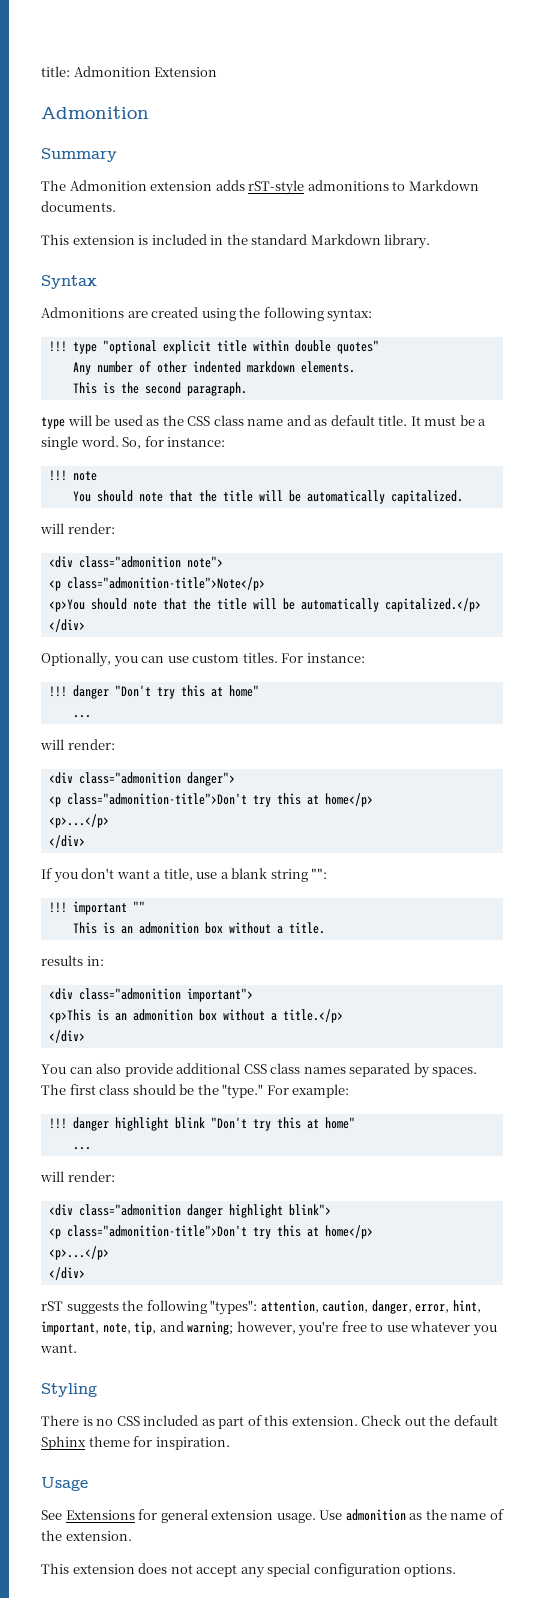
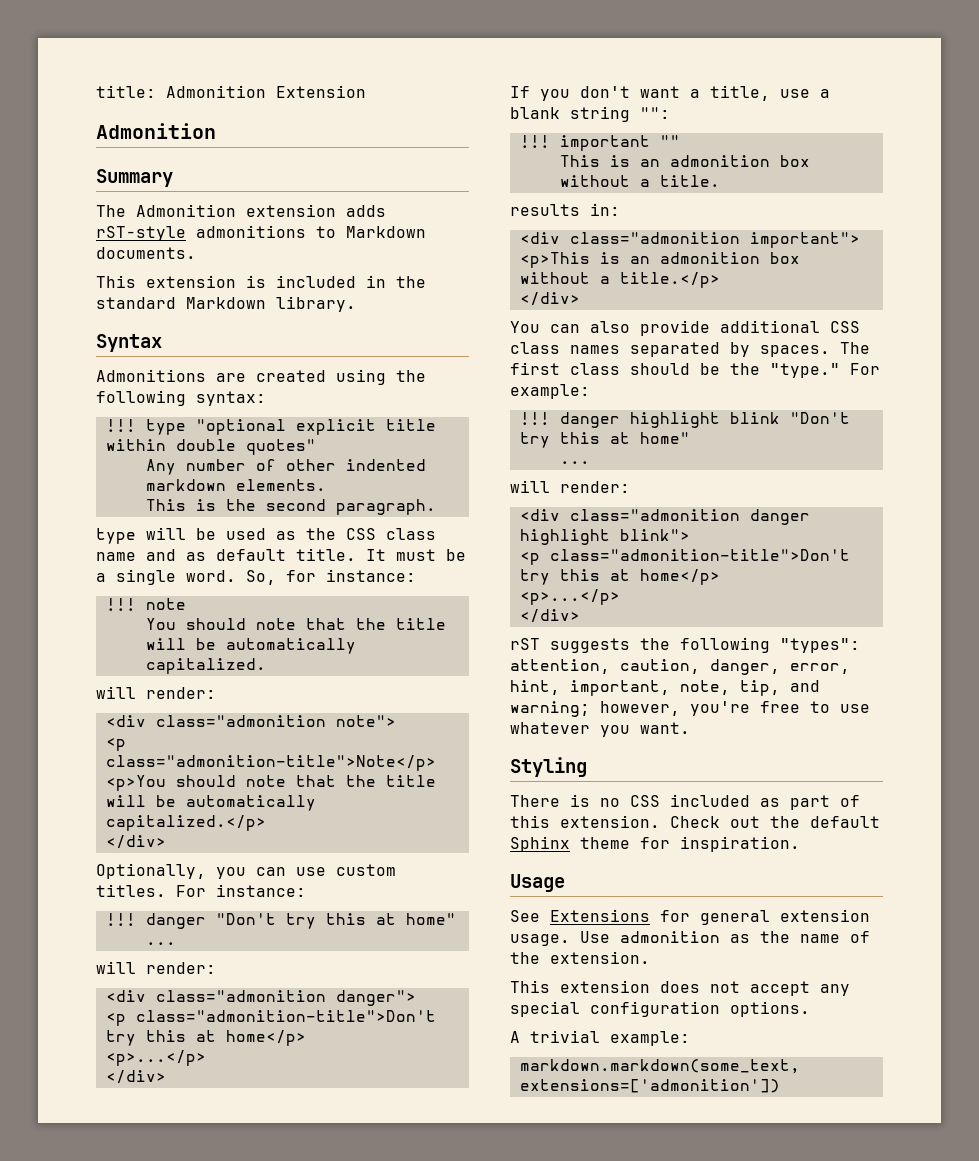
(457, 1570) none -> [510,1030,690,1046] [519,1059,800,1074] [519,1079,780,1093] // A trivial example: // markdown.markdown(some_text, extensions=['admonition'])

